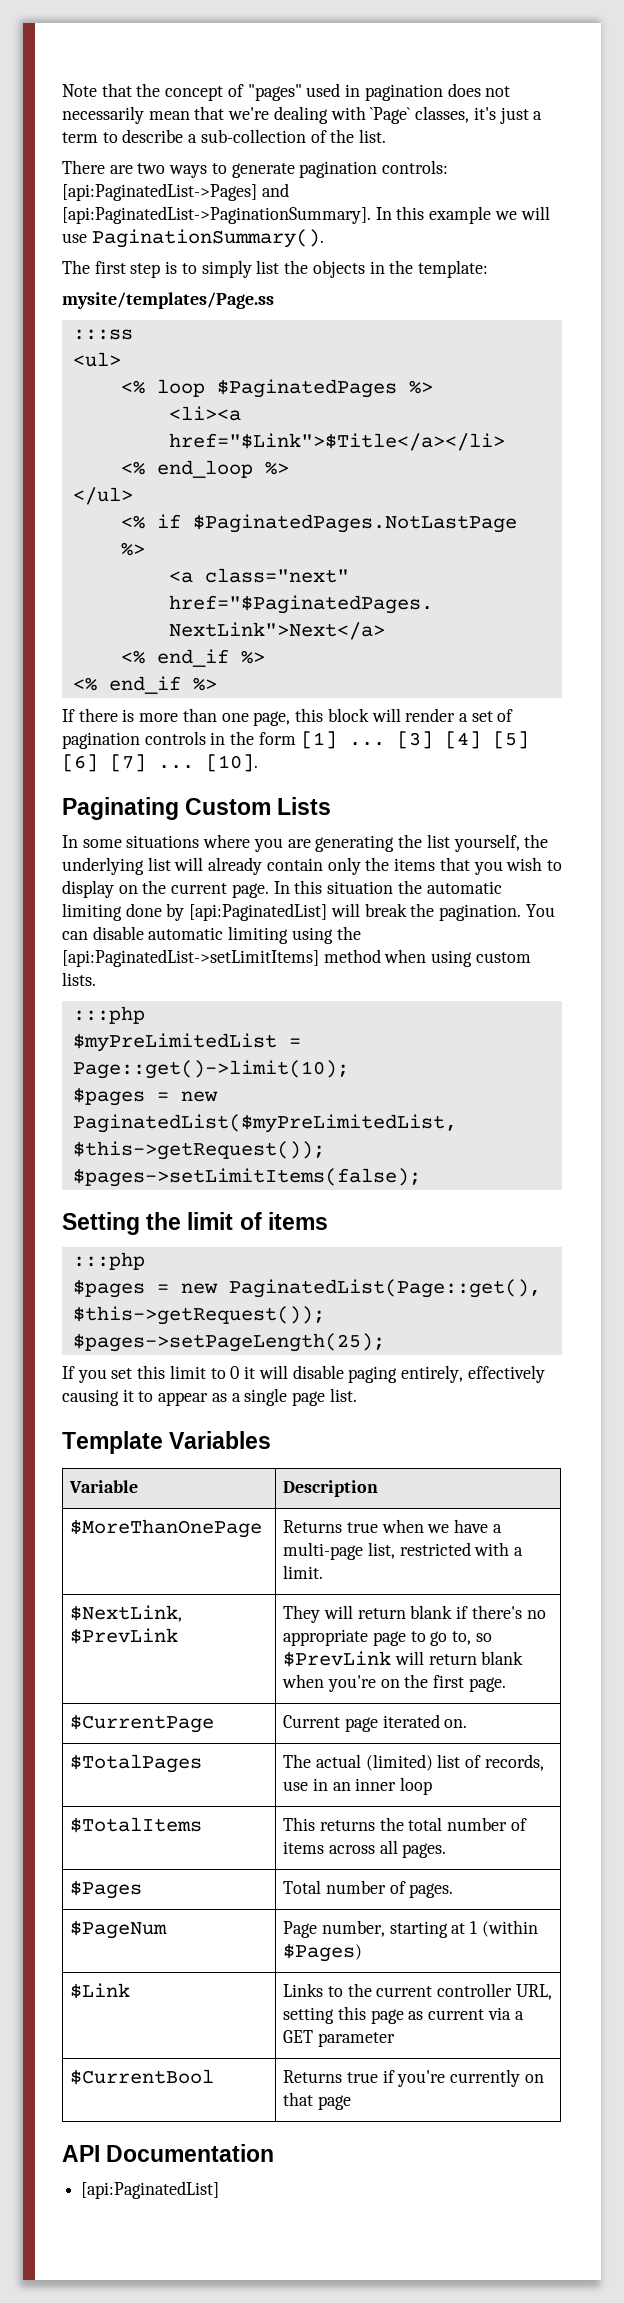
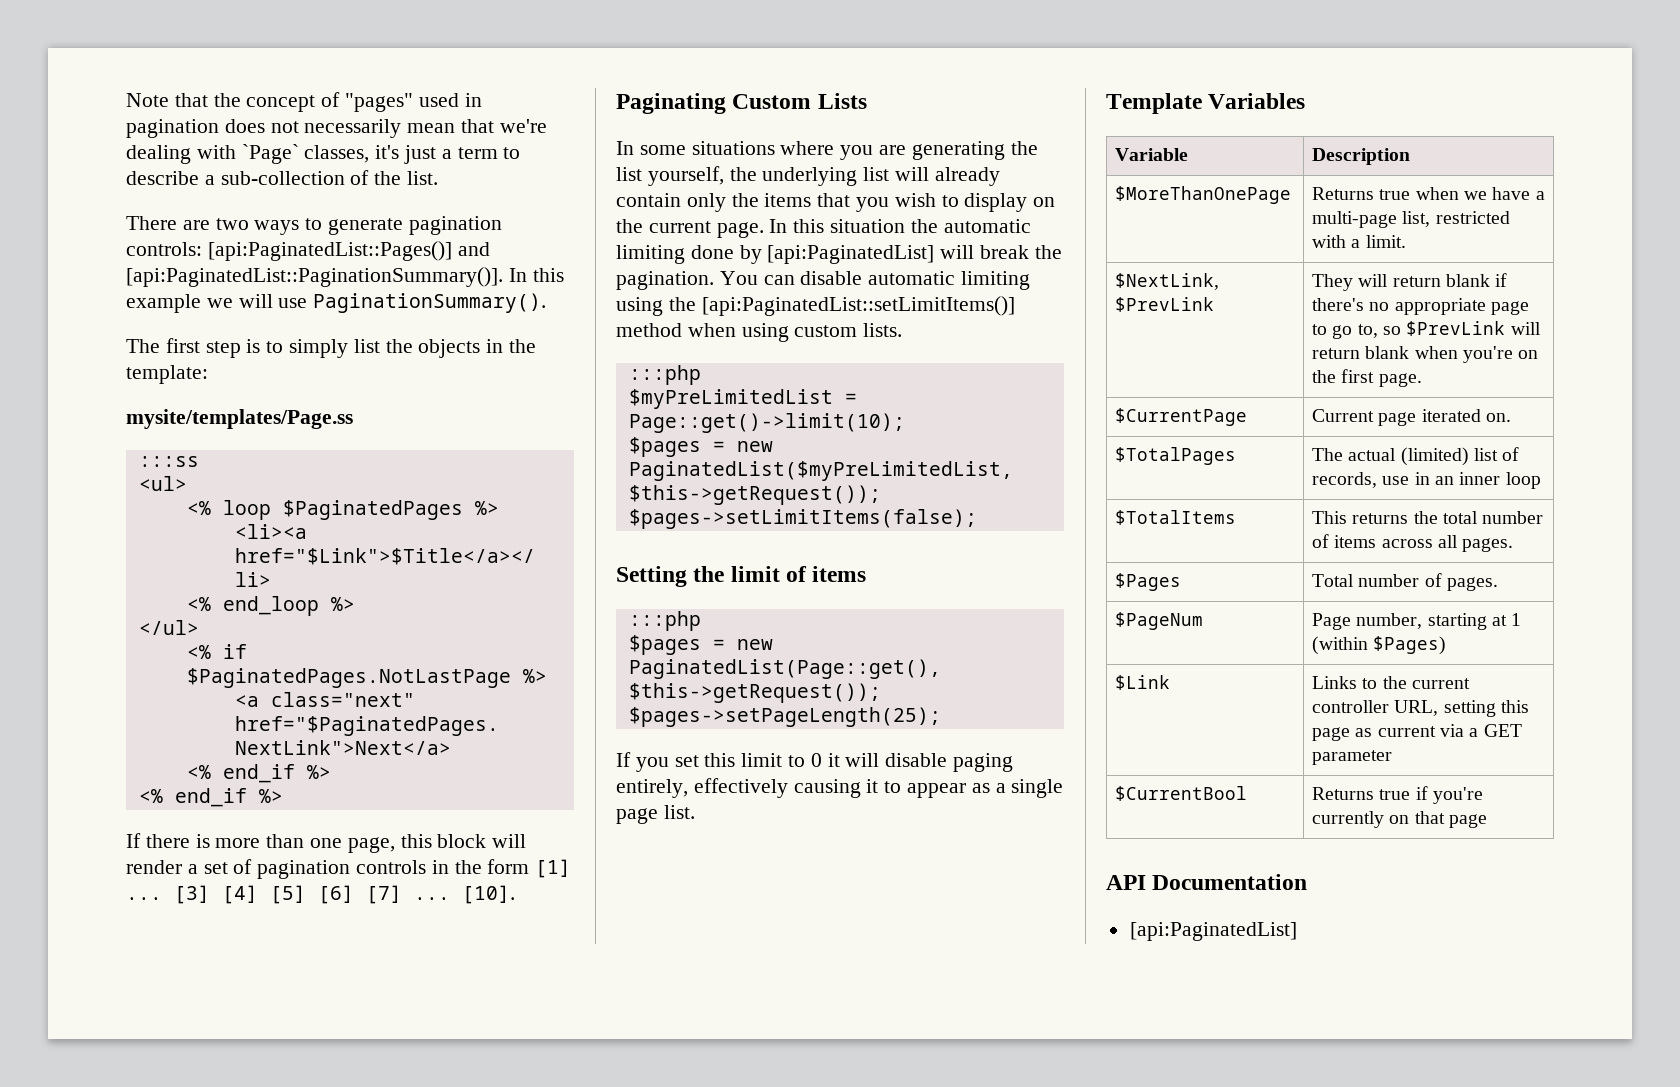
[62,183,289,201] [62,206,371,224] [api:PaginatedList->Pages] and [api:PaginatedList->PaginationSummary]. -> [207,241,490,261] [126,267,503,287] [api:PaginatedList::Pages()] and [api:PaginatedList::PaginationSummary()].
[62,949,319,967] [api:PaginatedList->setLimitItems] -> [701,296,1015,316] [api:PaginatedList::setLimitItems()]

